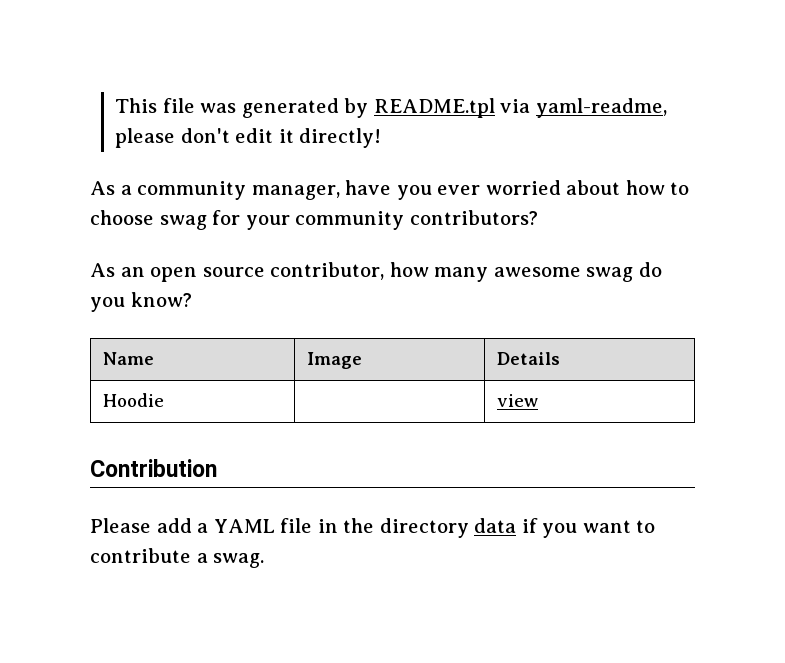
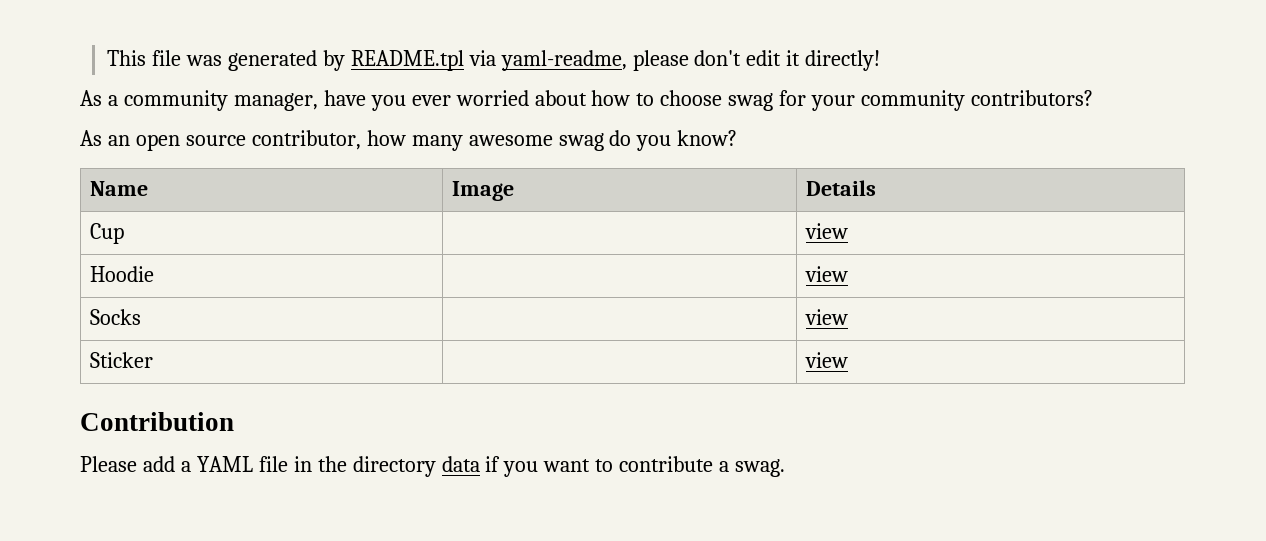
(561, 358) none -> [89,223,124,244] [804,223,848,239] // Cup | | view
(539, 400) none -> [89,309,141,325] [804,309,848,325] [89,352,153,368] [804,352,848,368] // Socks | | view // Sticker | | view

